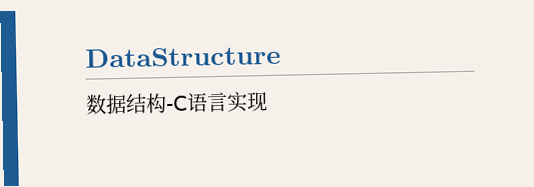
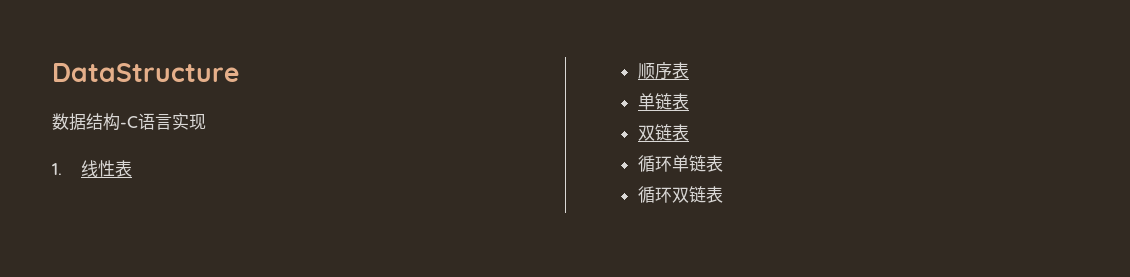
(268, 102) none -> [52,160,132,177] [637,62,689,80] [637,93,689,110] [637,124,689,141] [637,155,723,172] [637,186,723,203] // 1.线性表 // 顺序表 // 单链表 // 双链表 // 循环单链表 // 循环双链表

